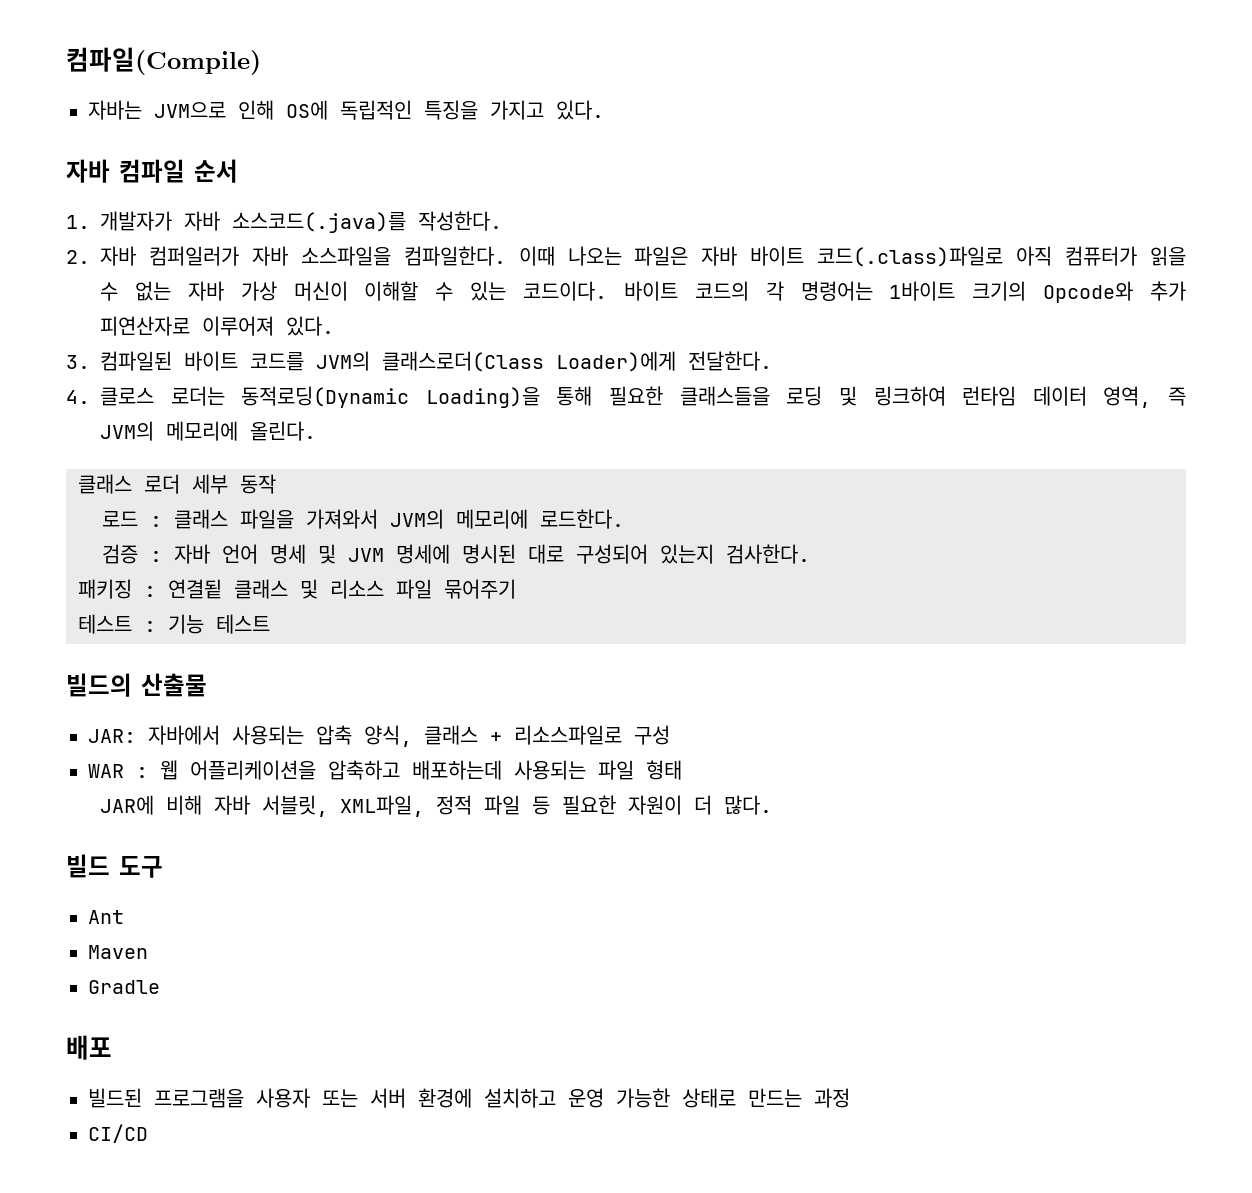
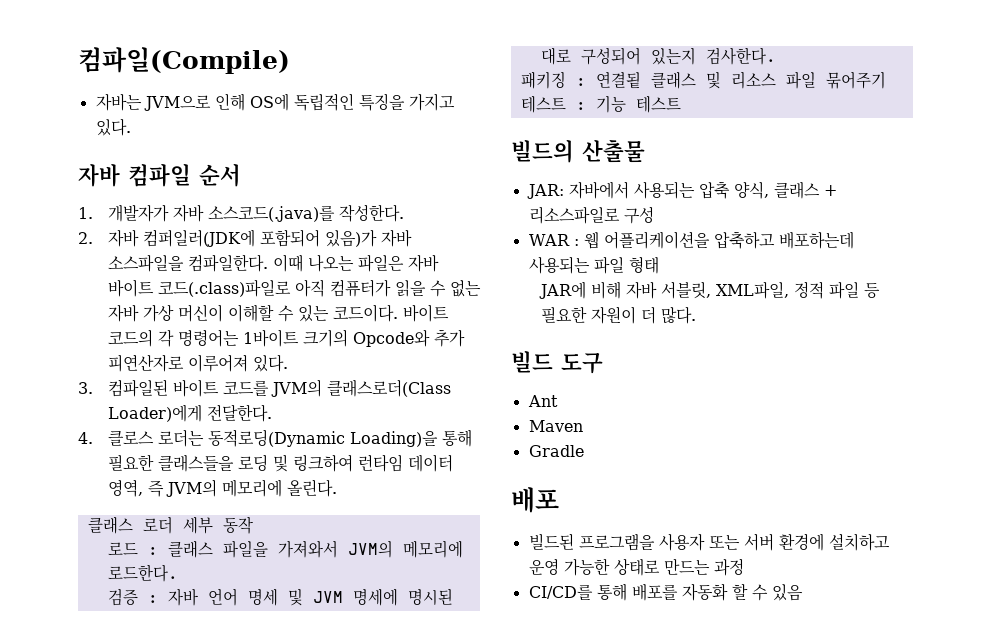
[148,246,239,266] 컴퍼일러가 -> [142,229,377,247] 컴퍼일러(JDK에 포함되어 있음)가
[88,1124,148,1143] CI/CD -> [528,583,803,601] CI/CD를 통해 배포를 자동화 할 수 있음

